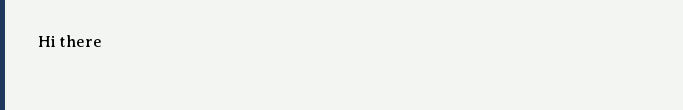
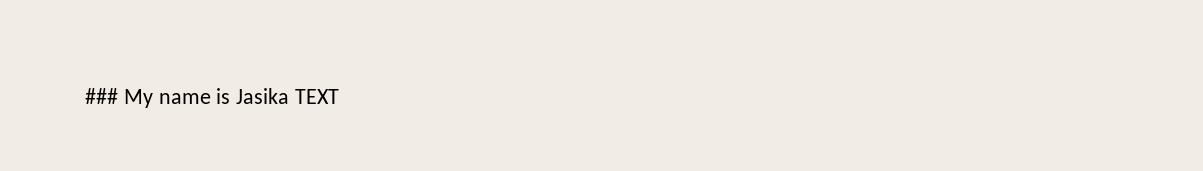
[38,35,103,47] Hi there -> [85,88,340,108] ### My name is Jasika TEXT

